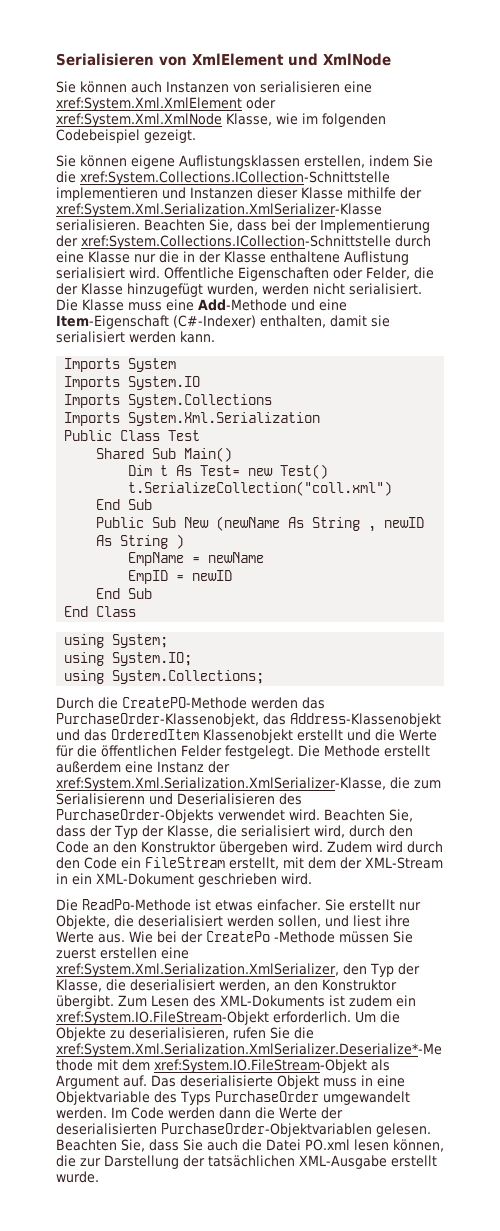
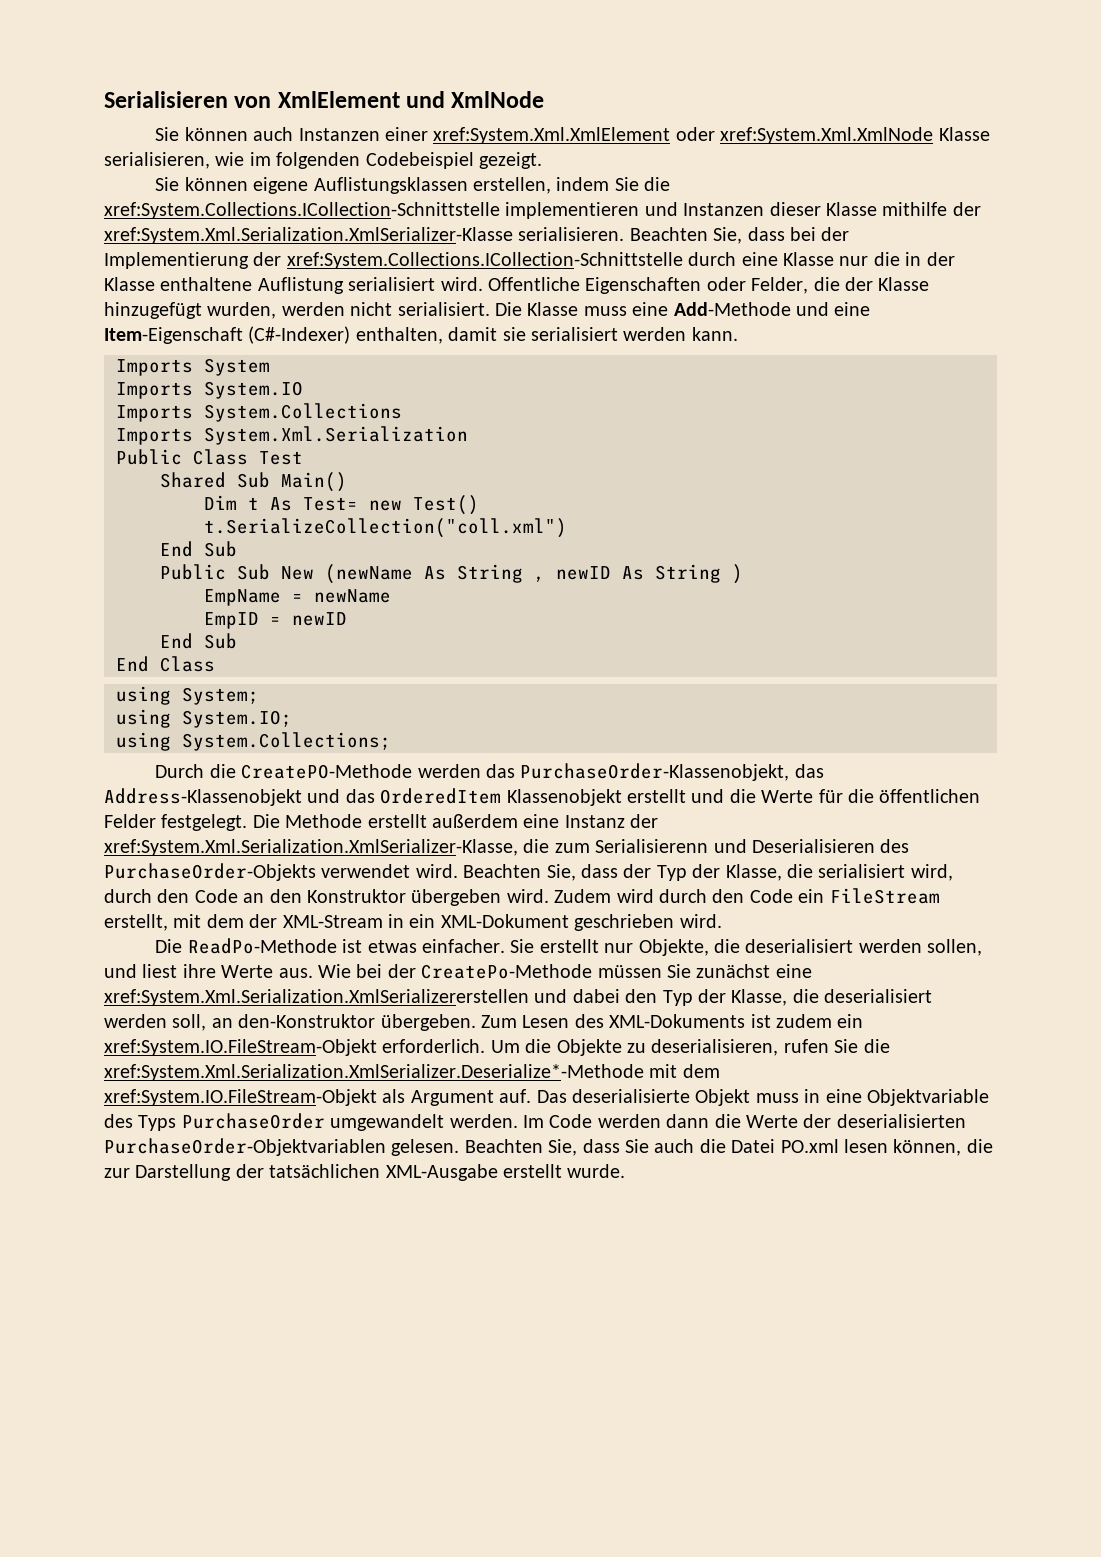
[233,81,372,93] von serialisieren eine -> [384,127,428,141] einer
[226,113,272,126] Klasse, -> [938,127,990,141] [104,152,210,169] Klasse serialisieren,
[206,931,413,943] [56,947,189,959] [56,963,339,977] CreatePo -Methode müssen Sie zuerst erstellen eine xref:System.Xml.Serialization.XmlSerializer, -> [421,964,812,979] [104,989,620,1006] CreatePo-Methode müssen Sie zunächst eine xref:System.Xml.Serialization.XmlSerializererstellen und dabei
[219,979,397,992] [56,995,114,1009] werden, an den Konstruktor übergibt. -> [104,1014,476,1031] werden soll, an den-Konstruktor übergeben.

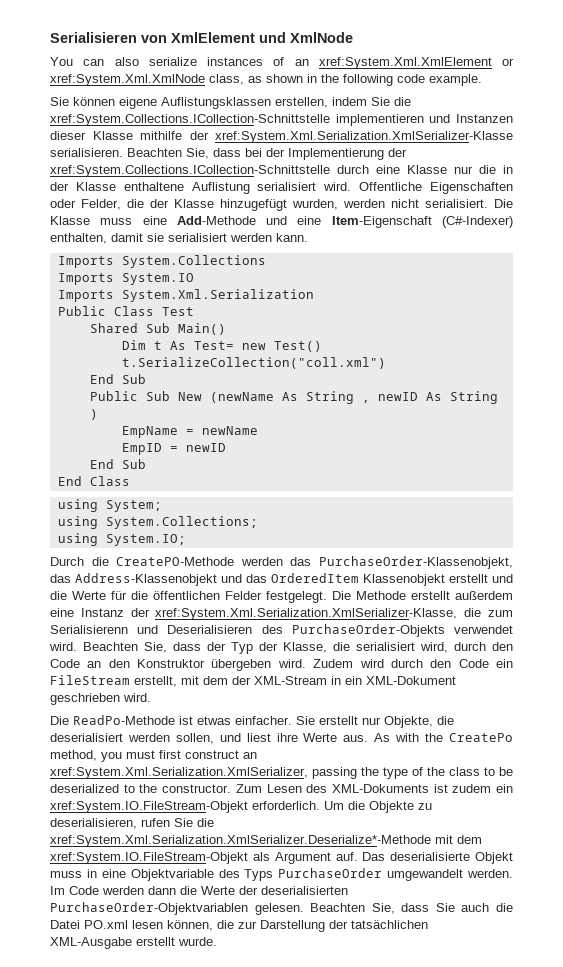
[155,127,990,144] [104,152,542,169] Sie können auch Instanzen einer xref:System.Xml.XmlElement oder xref:System.Xml.XmlNode Klasse serialisieren, wie im folgenden Codebeispiel gezeigt. -> [50,57,514,69] [50,74,482,86] You can also serialize instances of an xref:System.Xml.XmlElement or xref:System.Xml.XmlNode class, as shown in the following code example.
[204,358,270,376] System -> [121,255,266,268] System.Collections
[116,403,402,422] // Imports System.Collections -> (194, 279) none
[182,710,292,728] [116,732,391,751] System.IO; // using System.Collections; -> [105,516,258,529] [57,533,186,546] System.Collections; // using System.IO;
[318,964,812,979] [104,989,933,1006] [104,1014,476,1031] Wie bei der CreatePo-Methode müssen Sie zunächst eine xref:System.Xml.Serialization.XmlSerializererstellen und dabei den Typ der Klasse, die deserialisiert werden soll, an den-Konstruktor übergeben. -> [374,733,514,742] [50,750,257,762] [50,767,513,779] [50,784,232,793] As with the CreatePo method, you must first construct an xref:System.Xml.Serialization.XmlSerializer, passing the type of the class to be deserialized to the constructor.

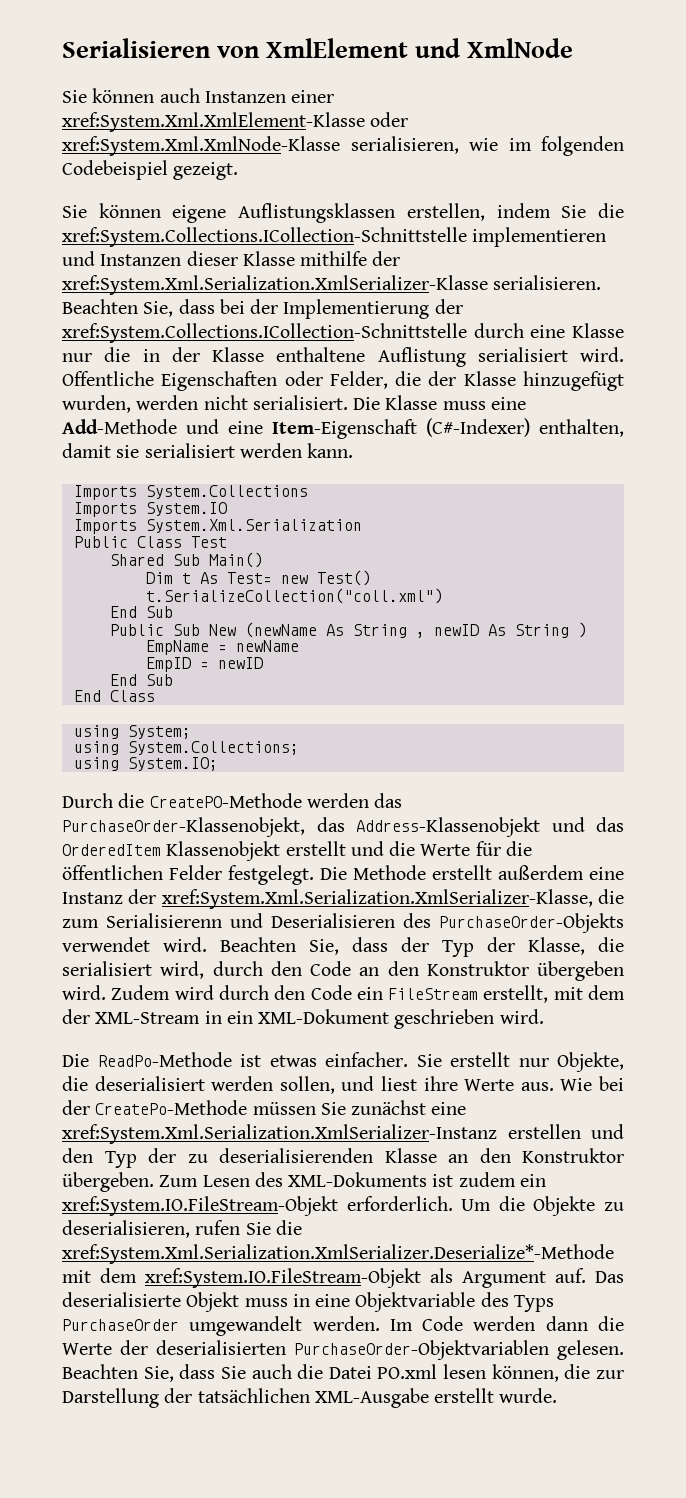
[50,57,514,69] [50,74,482,86] You can also serialize instances of an xref:System.Xml.XmlElement or xref:System.Xml.XmlNode class, as shown in the following code example. -> [62,88,335,103] [62,112,409,132] [62,136,624,156] [62,160,239,180] Sie können auch Instanzen einer xref:System.Xml.XmlElement-Klasse oder xref:System.Xml.XmlNode-Klasse serialisieren, wie im folgenden Codebeispiel gezeigt.
[374,733,514,742] [50,750,257,762] [50,767,513,779] [50,784,232,793] As with the CreatePo method, you must first construct an xref:System.Xml.Serialization.XmlSerializer, passing the type of the class to be deserialized to the constructor. -> [560,1076,625,1091] [62,1100,467,1115] [62,1124,624,1144] [62,1148,624,1168] [62,1172,154,1192] Wie bei der CreatePo-Methode müssen Sie zunächst eine xref:System.Xml.Serialization.XmlSerializer-Instanz erstellen und den Typ der zu deserialisierenden Klasse an den Konstruktor übergeben.

